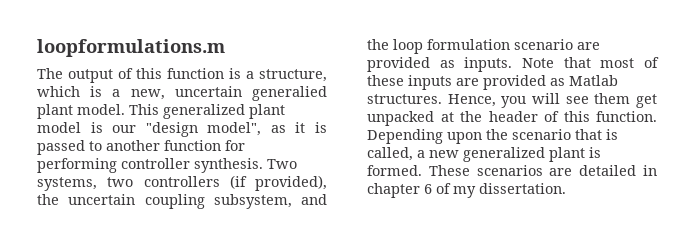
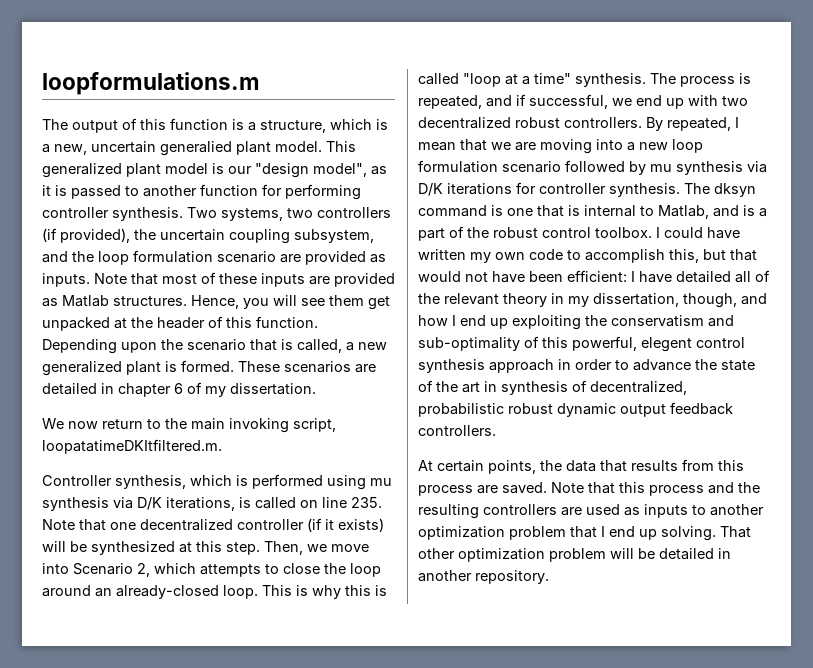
(566, 188) none -> [42,418,336,433] [42,439,222,454] [42,474,392,490] [42,497,382,511] [42,518,384,532] [42,541,369,555] [42,563,381,577] [42,585,387,599] [418,73,751,87] [418,94,748,109] [418,117,739,131] [418,139,703,154] [418,160,767,175] [418,182,756,197] [418,205,767,219] [418,226,740,241] [418,249,757,263] [418,270,770,283] [418,293,767,308] [418,315,734,330] [418,336,745,352] [418,359,755,373] [418,380,687,395] [418,402,733,417] [418,425,496,436] [418,459,744,474] [418,482,760,496] [418,504,764,519] [418,526,751,541] [418,548,731,562] [418,570,549,584] // We now return to the main invoking script, loopatatimeDKItfiltered.m. // Controller synthesis, which is performed using mu synthesis via D/K iterations, is called on line 235. Note that one decentralized controller (if it exists) will be synthesized at this step. Then, we move into Scenario 2, which attempts to close the loop around an already-closed loop. This is why this is called "loop at a time" synthesis. The process is repeated, and if successful, we end up with two decentralized robust controllers. By repeated, I mean that we are moving into a new loop formulation scenario followed by mu synthesis via D/K iterations for controller synthesis. The dksyn command is one that is internal to Matlab, and is a part of the robust control toolbox. I could have written my own code to accomplish this, but that would not have been efficient: I have detailed all of the relevant theory in my dissertation, though, and how I end up exploiting the conservatism and sub-optimality of this powerful, elegent control synthesis approach in order to advance the state of the art in synthesis of decentralized, probabilistic robust dynamic output feedback controllers. // At certain points, the data that results from this process are saved. Note that this process and the resulting controllers are used as inputs to another optimization problem that I end up solving. That other optimization problem will be detailed in another repository.

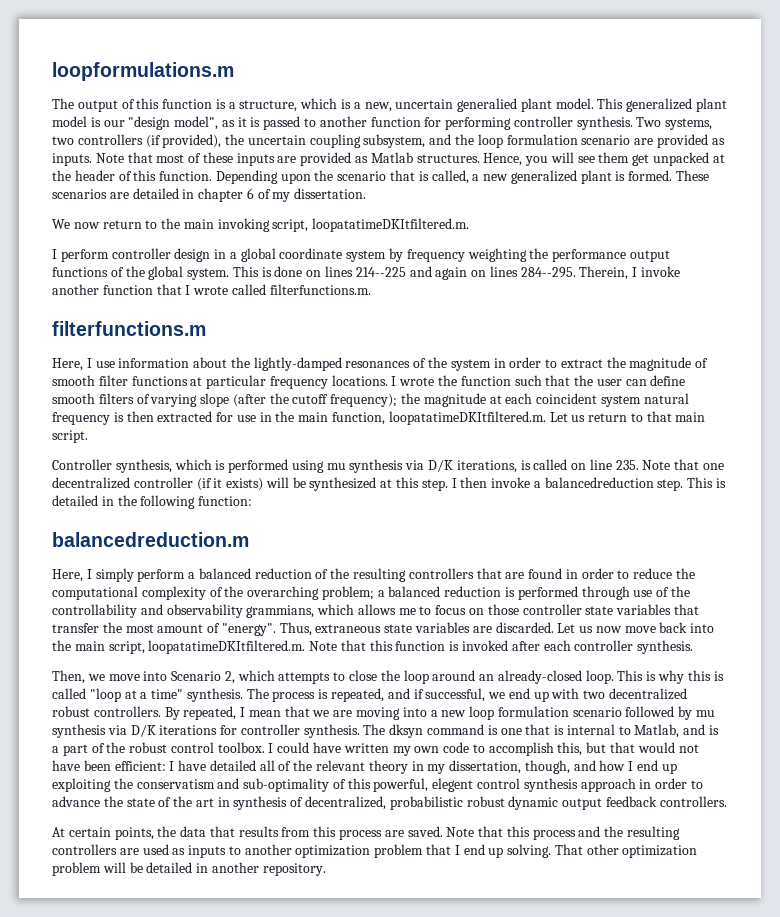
(222, 446) none -> [52,248,670,262] [52,266,681,280] [52,284,371,295] [52,321,206,336] [52,357,709,371] [52,375,686,389] [52,393,689,407] [52,411,706,425] [52,430,88,443] // I perform controller design in a global coordinate system by frequency weighting the performance output functions of the global system. This is done on lines 214--225 and again on lines 284--295. Therein, I invoke another function that I wrote called filterfunctions.m. // filterfunctions.m // Here, I use information about the lightly-damped resonances of the system in order to extract the magnitude of smooth filter functions at particular frequency locations. I wrote the function such that the user can define smooth filters of varying slope (after the cutoff frequency); the magnitude at each coincident system natural frequency is then extracted for use in the main function, loopatatimeDKItfiltered.m. Let us return to that main script.
(260, 548) none -> [451,477,727,491] [52,495,253,509] [52,532,249,547] [52,568,696,582] [52,586,690,600] [52,604,699,618] [52,622,715,636] [52,640,694,654] I then invoke a balancedreduction step. This is detailed in the following function: // balancedreduction.m // Here, I simply perform a balanced reduction of the resulting controllers that are found in order to reduce the computational complexity of the overarching problem; a balanced reduction is performed through use of the controllability and observability grammians, which allows me to focus on those controller state variables that transfer the most amount of "energy". Thus, extraneous state variables are discarded. Let us now move back into the main script, loopatatimeDKItfiltered.m. Note that this function is invoked after each controller synthesis. //

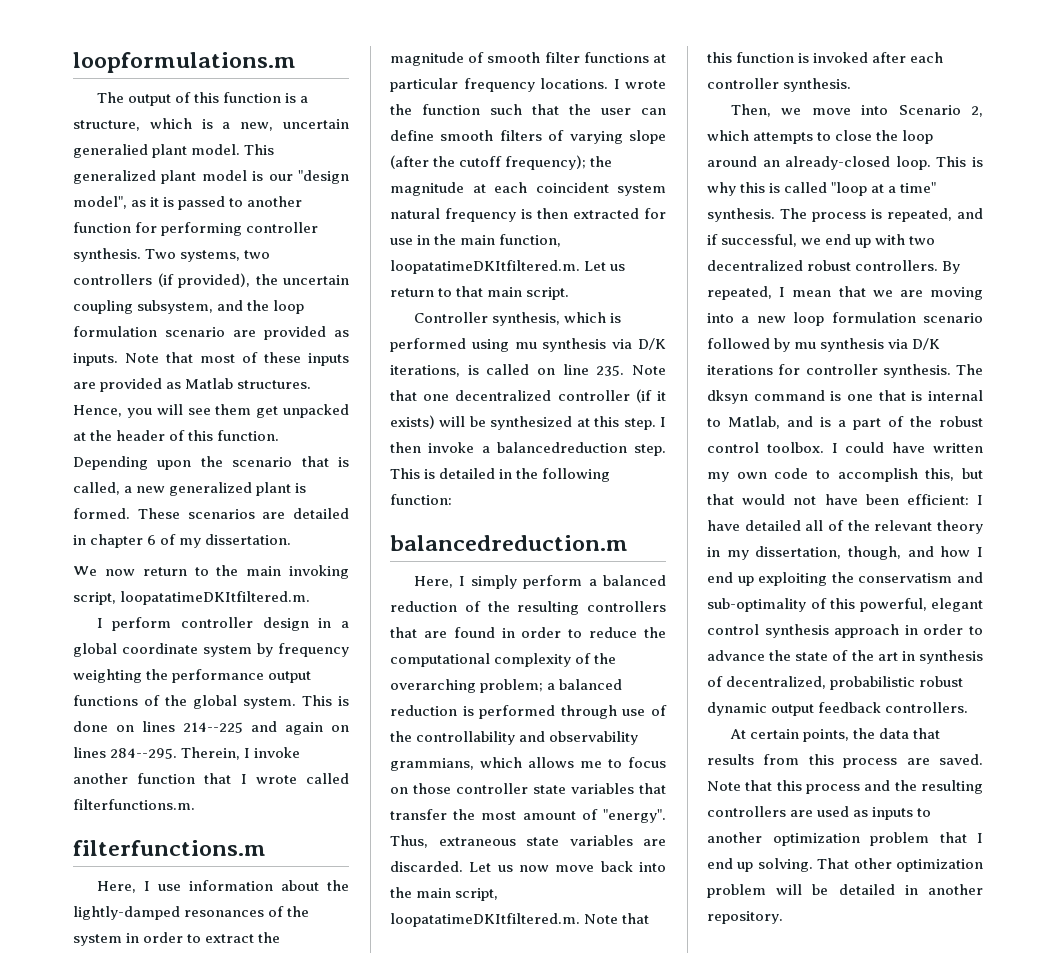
[432,778,474,792] elegent -> [931,598,983,612] elegant

